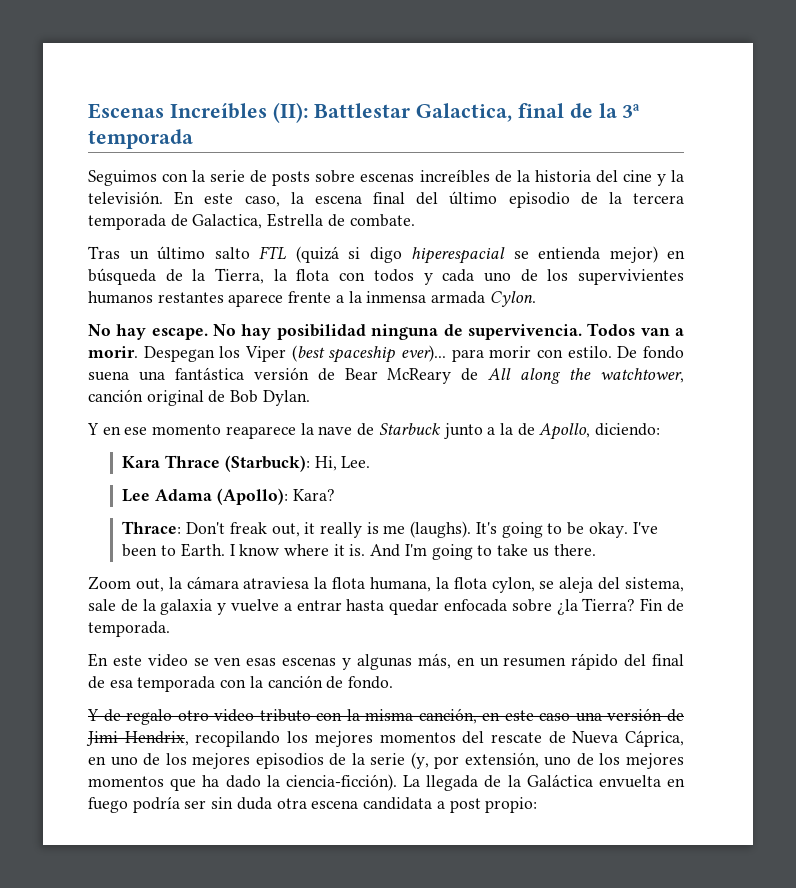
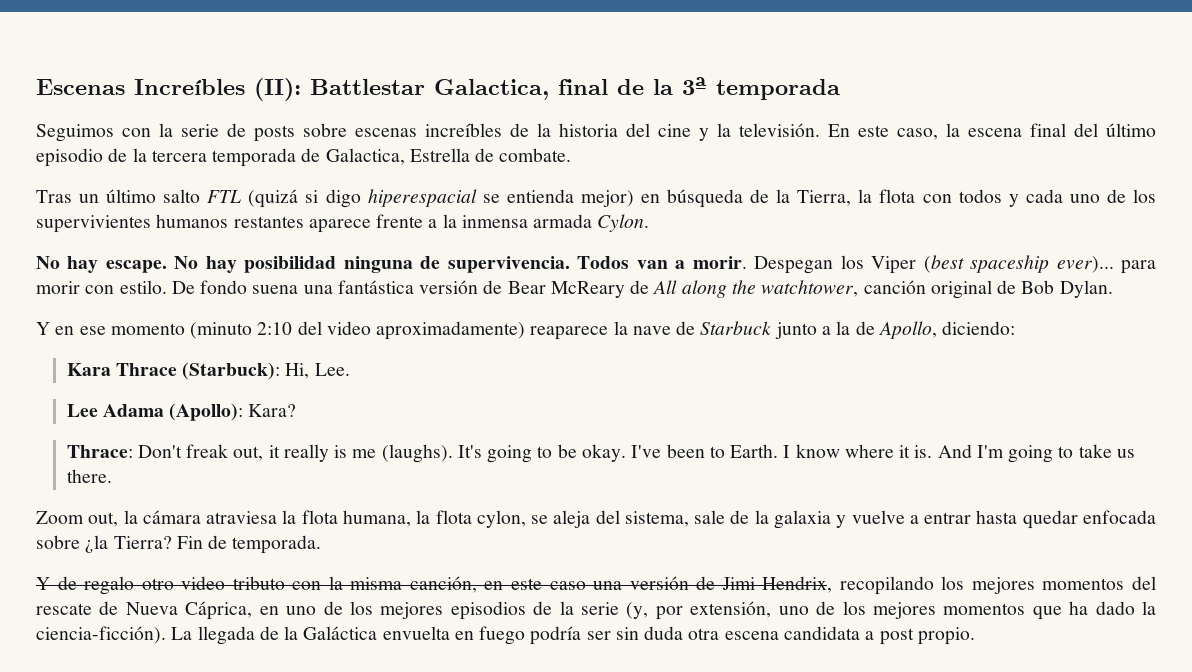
(222, 429) none -> [190,321,526,340] (minuto 2:10 del video aproximadamente)
[88,653,685,670] [88,675,394,692] // En este video se ven esas escenas y algunas más, en un resumen rápido del final de esa temporada con la canción de fondo. -> (322, 544) none
[485,797,538,813] propio: -> [917,627,975,645] propio.

